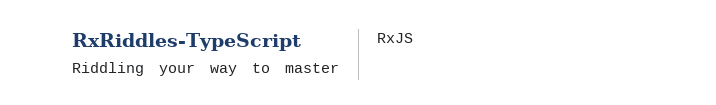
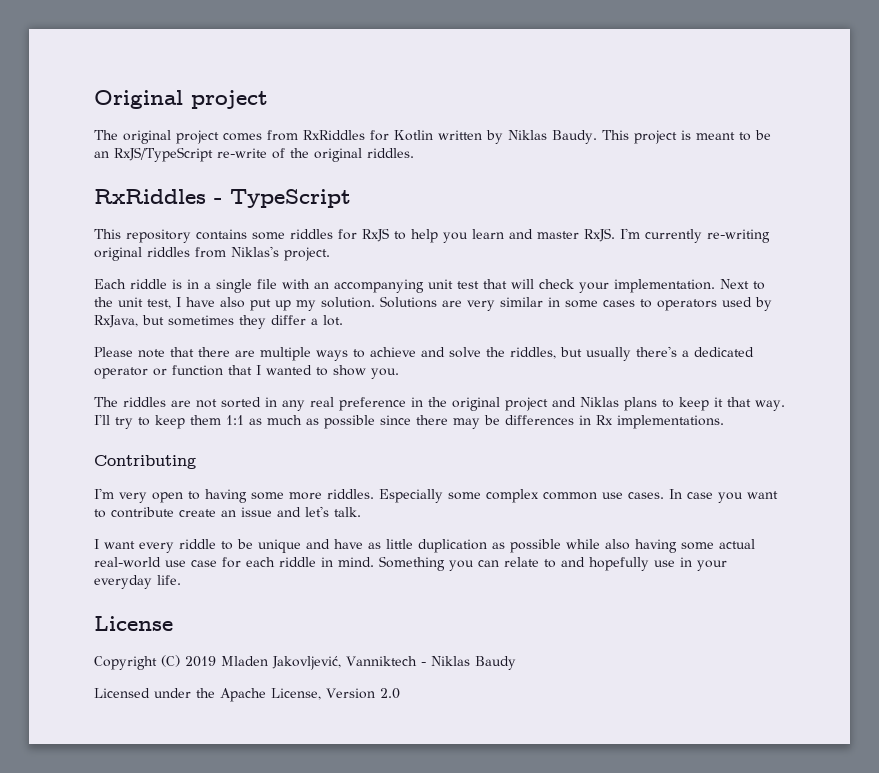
[72,33,301,51] [72,62,339,76] [377,33,413,43] RxRiddles-TypeScript // Riddling your way to master RxJS -> [94,90,268,109] [94,130,771,144] [94,147,414,162] [94,189,351,208] [94,228,770,243] [94,246,330,261] [94,279,765,293] [94,296,772,311] [94,315,343,329] [94,346,754,361] [94,365,399,379] [94,397,785,411] [94,414,724,429] [94,455,196,469] [94,488,778,503] [94,506,361,518] [94,539,755,553] [94,556,727,571] [94,575,181,589] [94,616,173,631] [94,655,516,670] [94,688,400,702] Original project // The original project comes from RxRiddles for Kotlin written by Niklas Baudy. This project is meant to be an RxJS/TypeScript re-write of the original riddles. // RxRiddles - TypeScript // This repository contains some riddles for RxJS to help you learn and master RxJS. I'm currently re-writing original riddles from Niklas's project. // Each riddle is in a single file with an accompanying unit test that will check your implementation. Next to the unit test, I have also put up my solution. Solutions are very similar in some cases to operators used by RxJava, but sometimes they differ a lot. // Please note that there are multiple ways to achieve and solve the riddles, but usually there's a dedicated operator or function that I wanted to show you. // The riddles are not sorted in any real preference in the original project and Niklas plans to keep it that way. I'll try to keep them 1:1 as much as possible since there may be differences in Rx implementations. // Contributing // I'm very open to having some more riddles. Especially some complex common use cases. In case you want to contribute create an issue and let's talk. // I want every riddle to be unique and have as little duplication as possible while also having some actual real-world use case for each riddle in mind. Something you can relate to and hopefully use in your everyday life. // License // Copyright (C) 2019 Mladen Jakovljević, Vanniktech - Niklas Baudy // Licensed under the Apache License, Version 2.0

